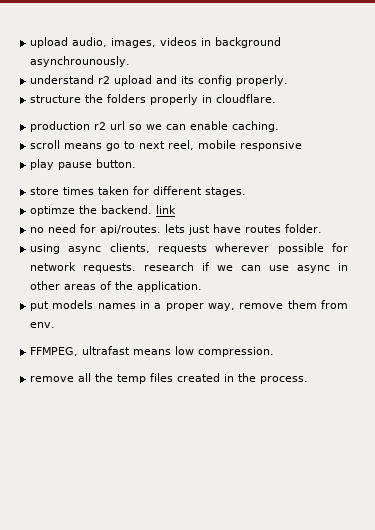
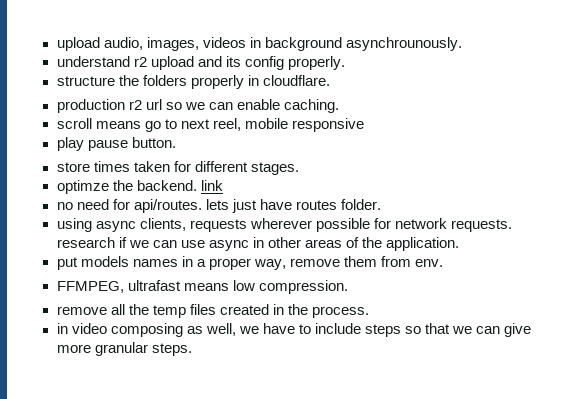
(309, 380) none -> [56,323,532,337] [56,342,192,356] // in video composing as well, we have to include steps so that we can give more granular steps.

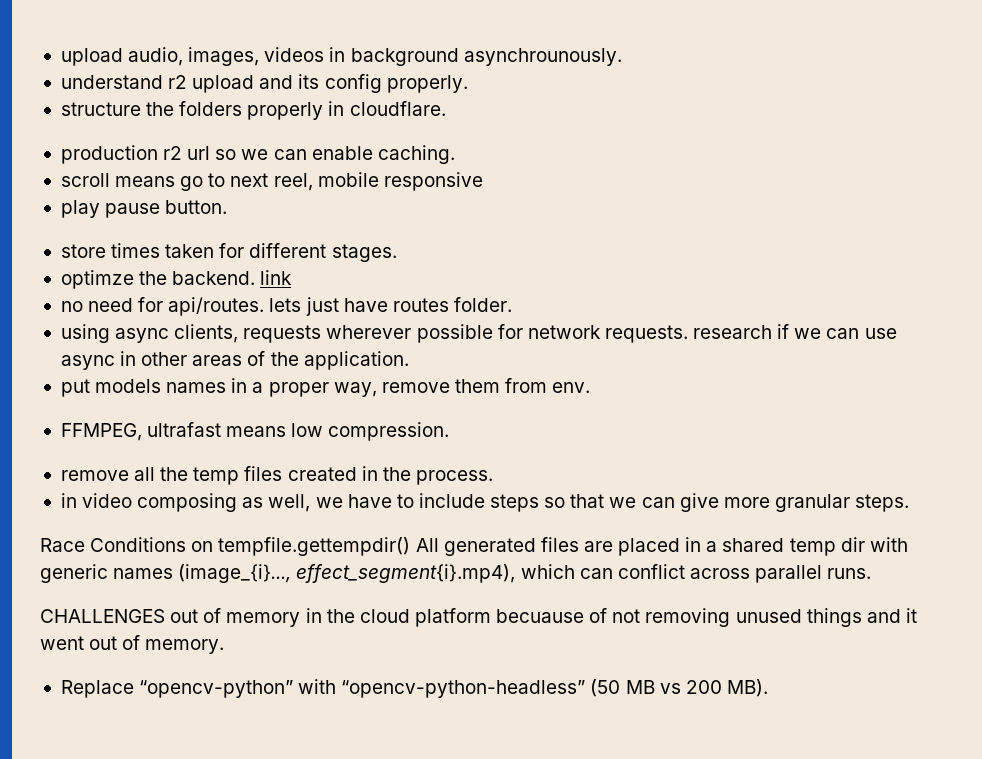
(192, 349) none -> [40,537,908,556] [40,564,872,583] [40,608,917,627] [40,635,225,654] [60,679,768,698] // Race Conditions on tempfile.gettempdir() All generated files are placed in a shared temp dir with generic names (image_{i}..., effect_segment{i}.mp4), which can conflict across parallel runs. // CHALLENGES out of memory in the cloud platform becuause of not removing unused things and it went out of memory. // Replace “opencv-python” with “opencv-python-headless” (50 MB vs 200 MB).

